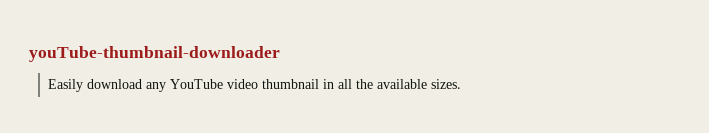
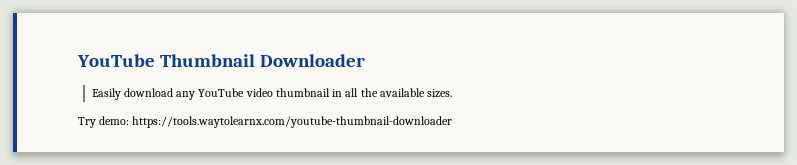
[29,46,280,62] youTube-thumbnail-downloader -> [77,54,365,67] YouTube Thumbnail Downloader
(462, 84) none -> [78,116,453,128] // Try demo: https://tools.waytolearnx.com/youtube-thumbnail-downloader

